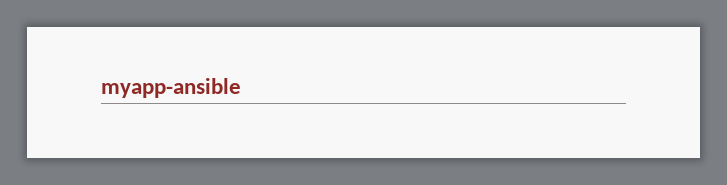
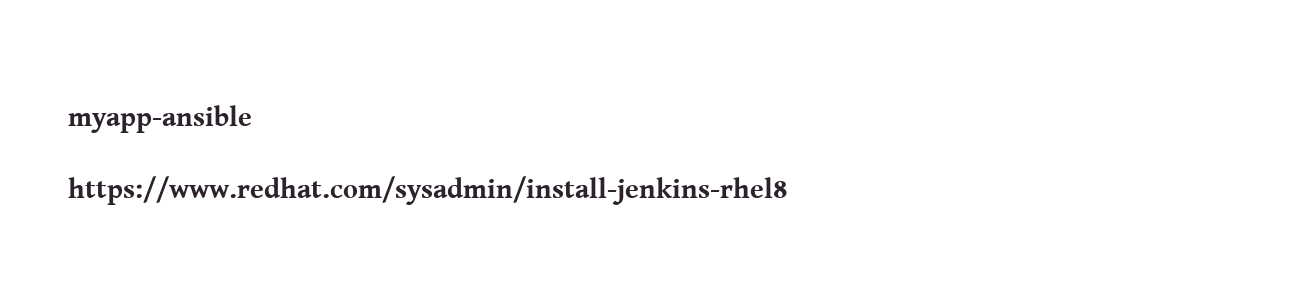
(241, 88) none -> [68,176,788,205] // https://www.redhat.com/sysadmin/install-jenkins-rhel8

